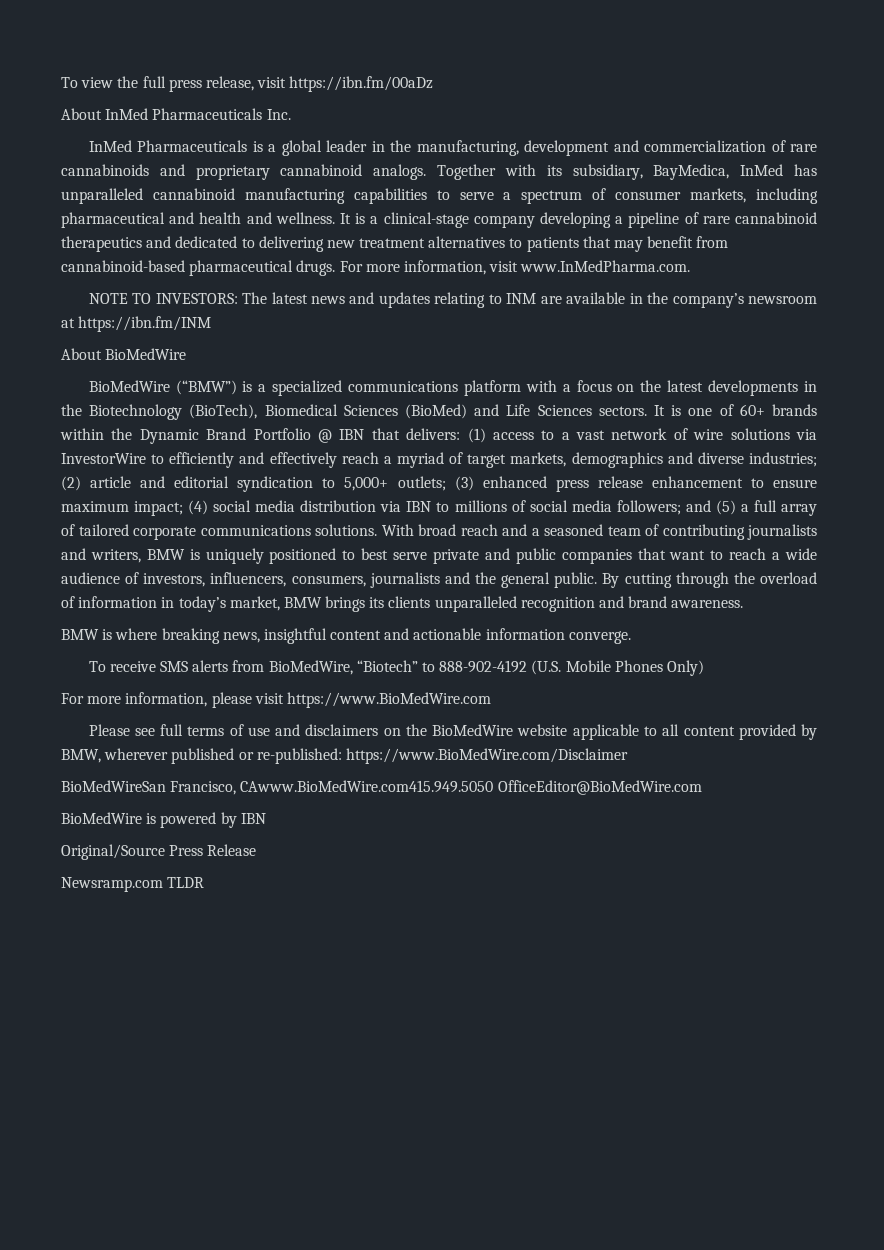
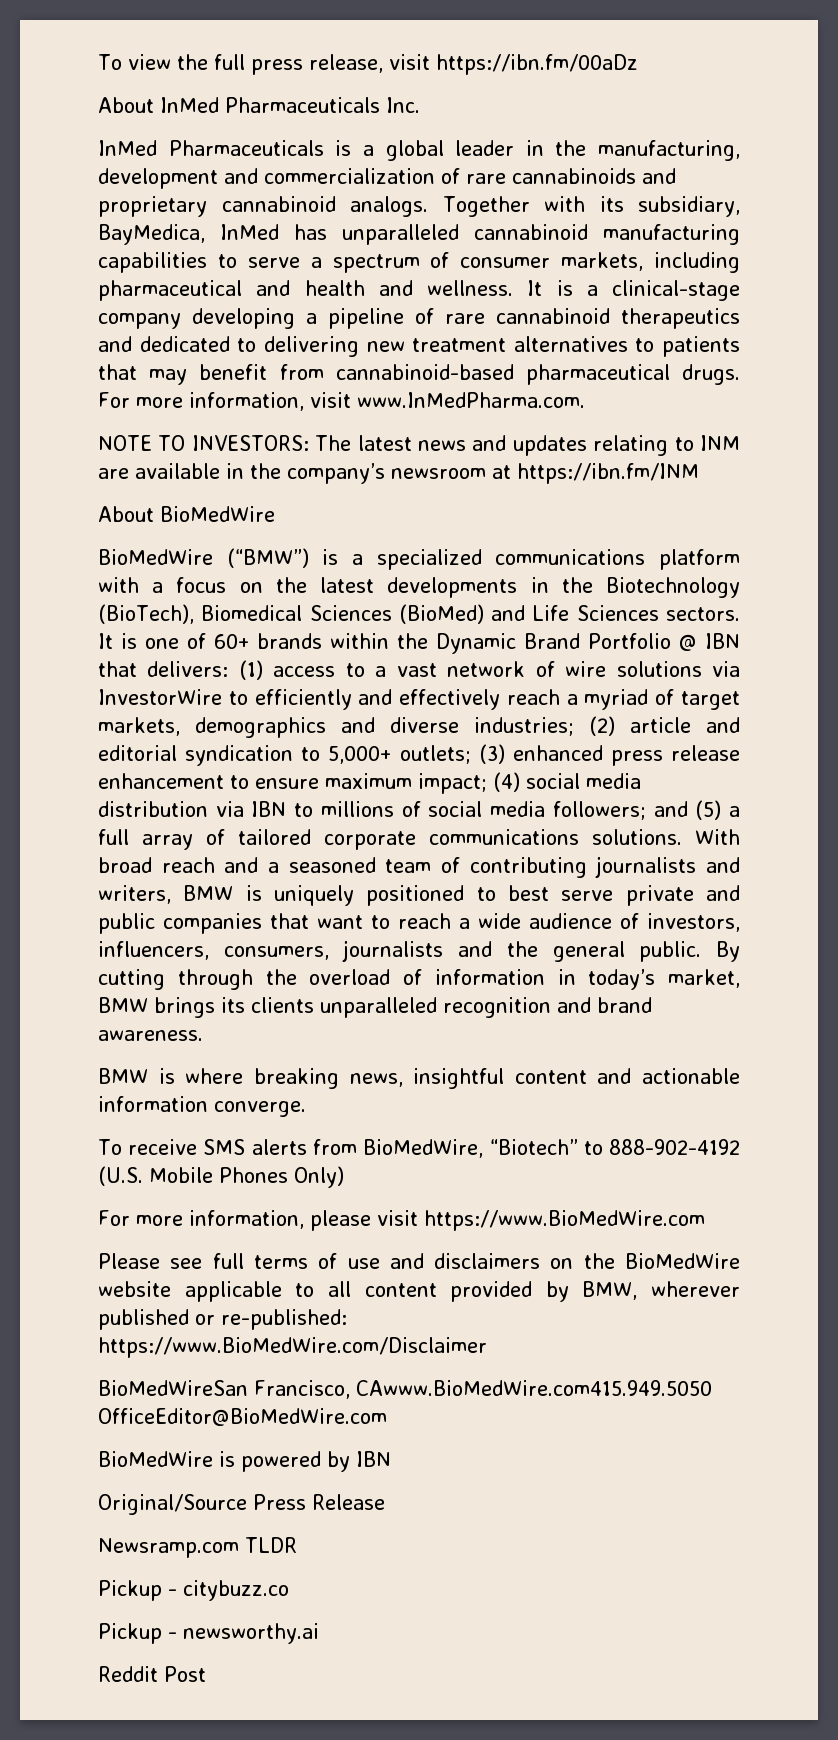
(205, 882) none -> [98,1580,289,1601] [98,1623,319,1644] [98,1666,206,1682] // Pickup - citybuzz.co // Pickup - newsworthy.ai // Reddit Post

